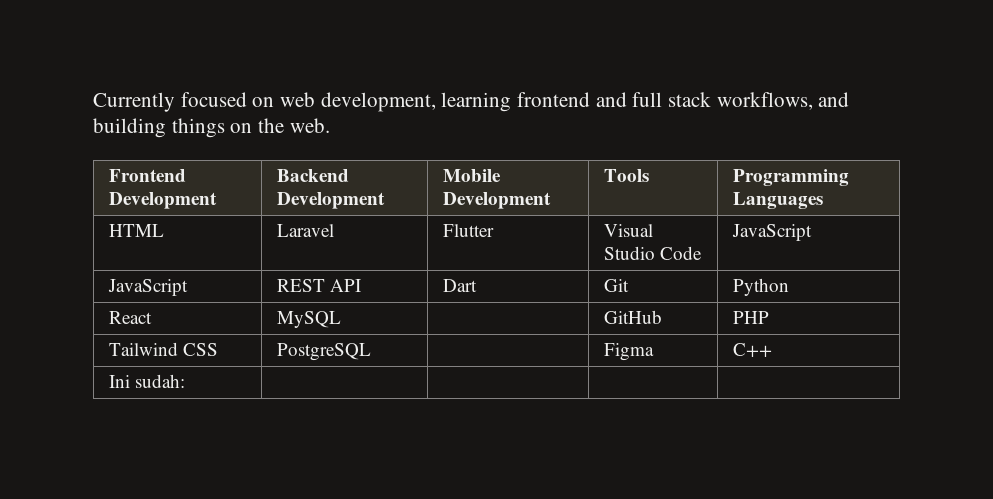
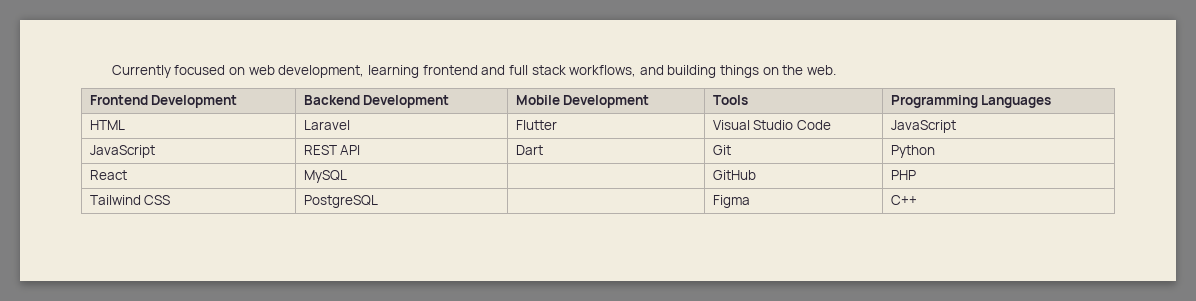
[109,374,186,388] // Ini sudah: | | | | -> (917, 200) none

